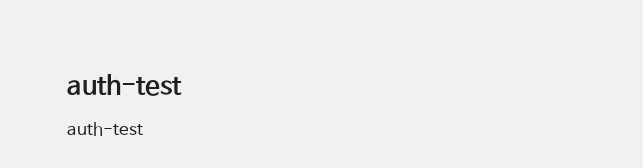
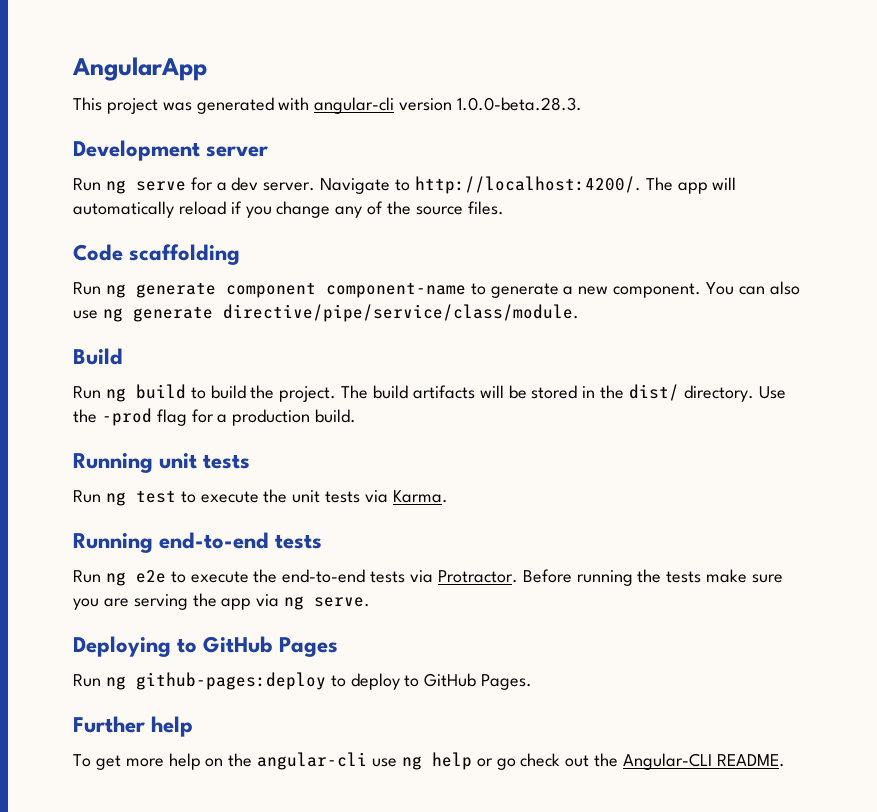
[67,74,182,96] [67,122,143,136] auth-test // auth-test -> [72,57,207,81] [73,97,583,114] [73,140,269,161] [73,176,737,194] [73,201,504,218] [73,244,241,265] [73,281,800,298] [73,304,579,322] [73,348,123,365] [73,384,786,402] [73,408,357,426] [73,453,251,473] [73,489,448,506] [73,532,323,553] [73,569,784,586] [73,593,371,610] [73,636,339,657] [73,672,533,690] [73,716,194,737] [73,752,785,770] AngularApp // This project was generated with angular-cli version 1.0.0-beta.28.3. // Development server // Run ng serve for a dev server. Navigate to http://localhost:4200/. The app will automatically reload if you change any of the source files. // Code scaffolding // Run ng generate component component-name to generate a new component. You can also use ng generate directive/pipe/service/class/module. // Build // Run ng build to build the project. The build artifacts will be stored in the dist/ directory. Use the -prod flag for a production build. // Running unit tests // Run ng test to execute the unit tests via Karma. // Running end-to-end tests // Run ng e2e to execute the end-to-end tests via Protractor. Before running the tests make sure you are serving the app via ng serve. // Deploying to GitHub Pages // Run ng github-pages:deploy to deploy to GitHub Pages. // Further help // To get more help on the angular-cli use ng help or go check out the Angular-CLI README.

